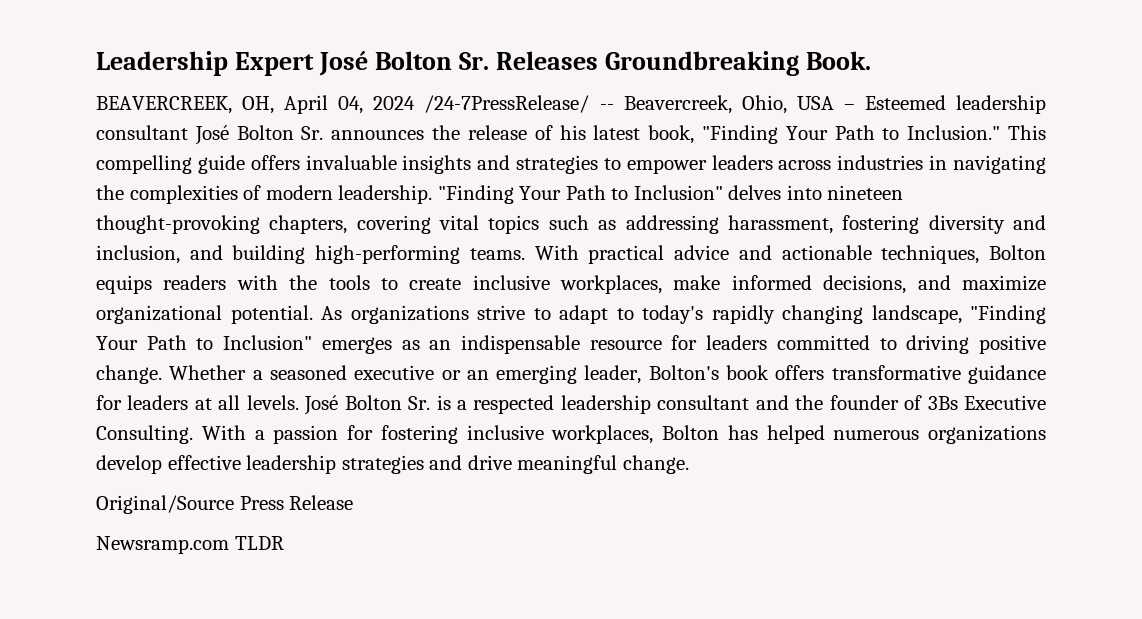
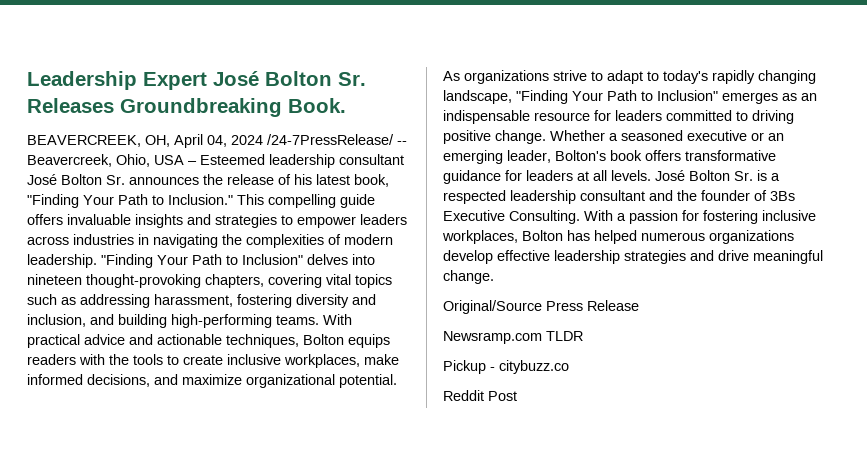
(284, 543) none -> [443,360,569,374] [443,390,517,401] // Pickup - citybuzz.co // Reddit Post

